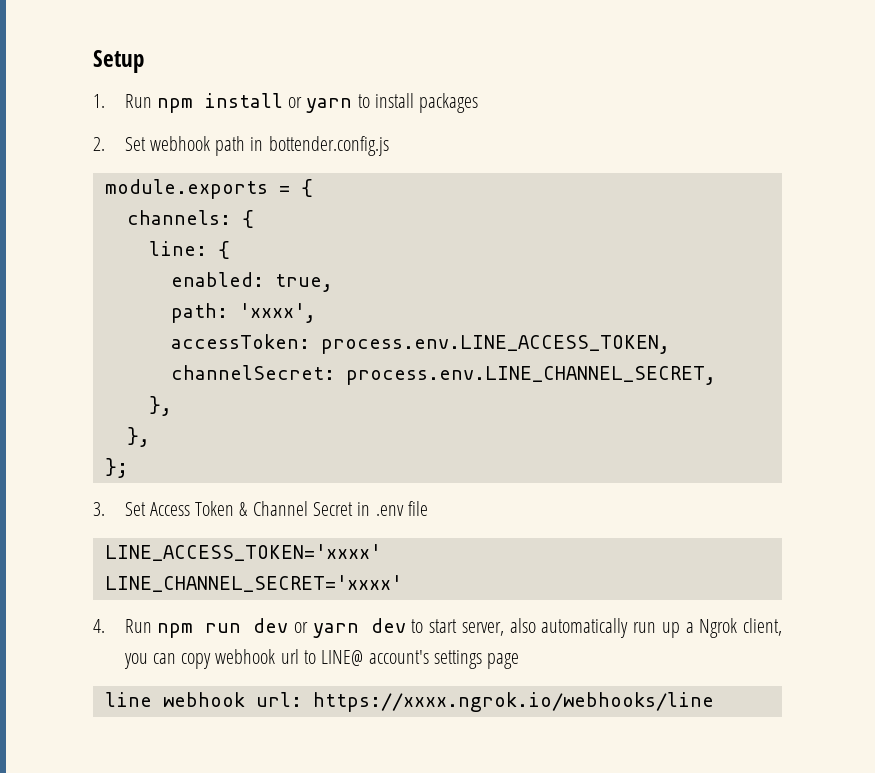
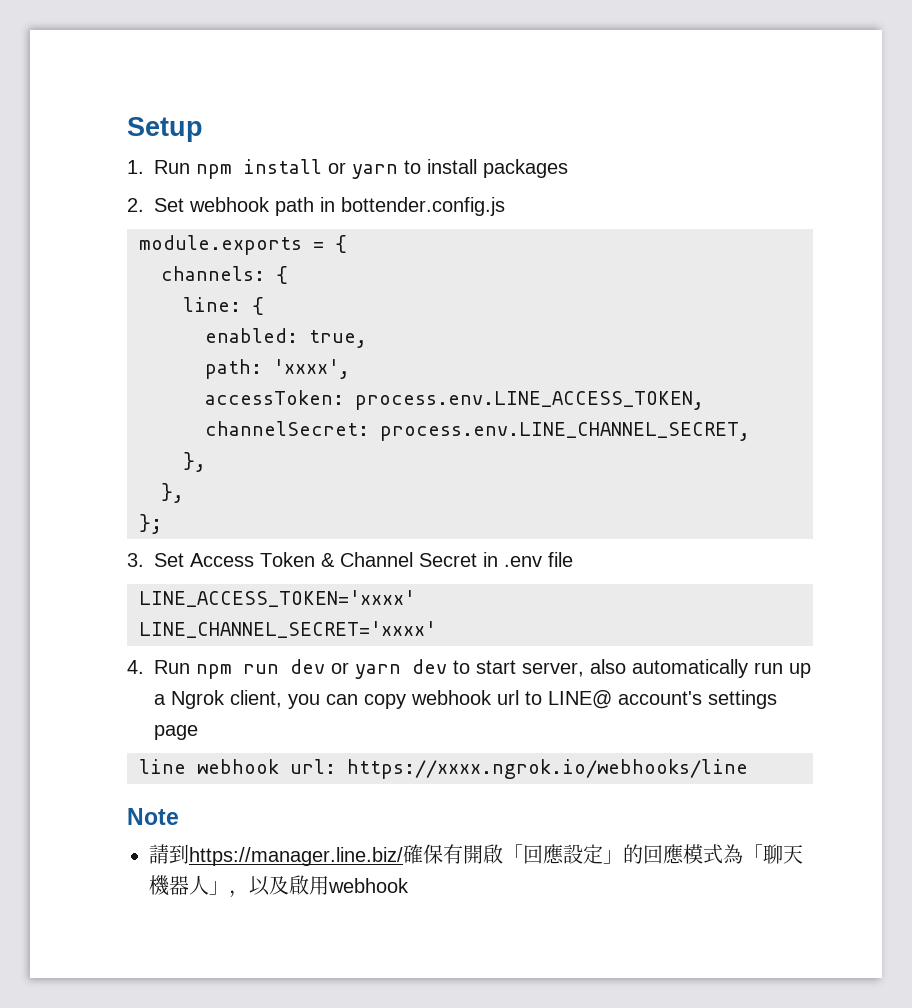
(714, 702) none -> [127,808,179,825] [149,844,803,866] [149,875,409,898] // Note // 請到https://manager.line.biz/確保有開啟「回應設定」的回應模式為「聊天機器人」，以及啟用webhook

